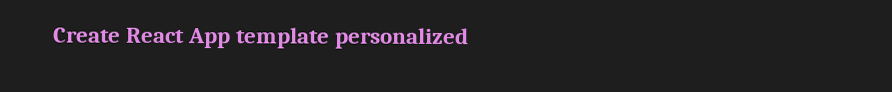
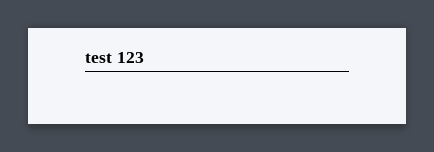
[53,27,470,50] Create React App template personalized -> [85,52,144,63] test 123

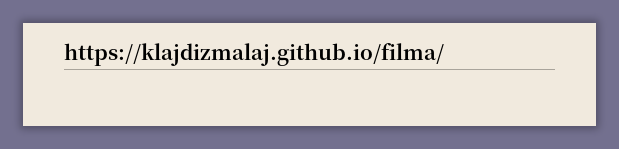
[85,52,144,63] test 123 -> [64,43,444,66] https://klajdizmalaj.github.io/filma/

